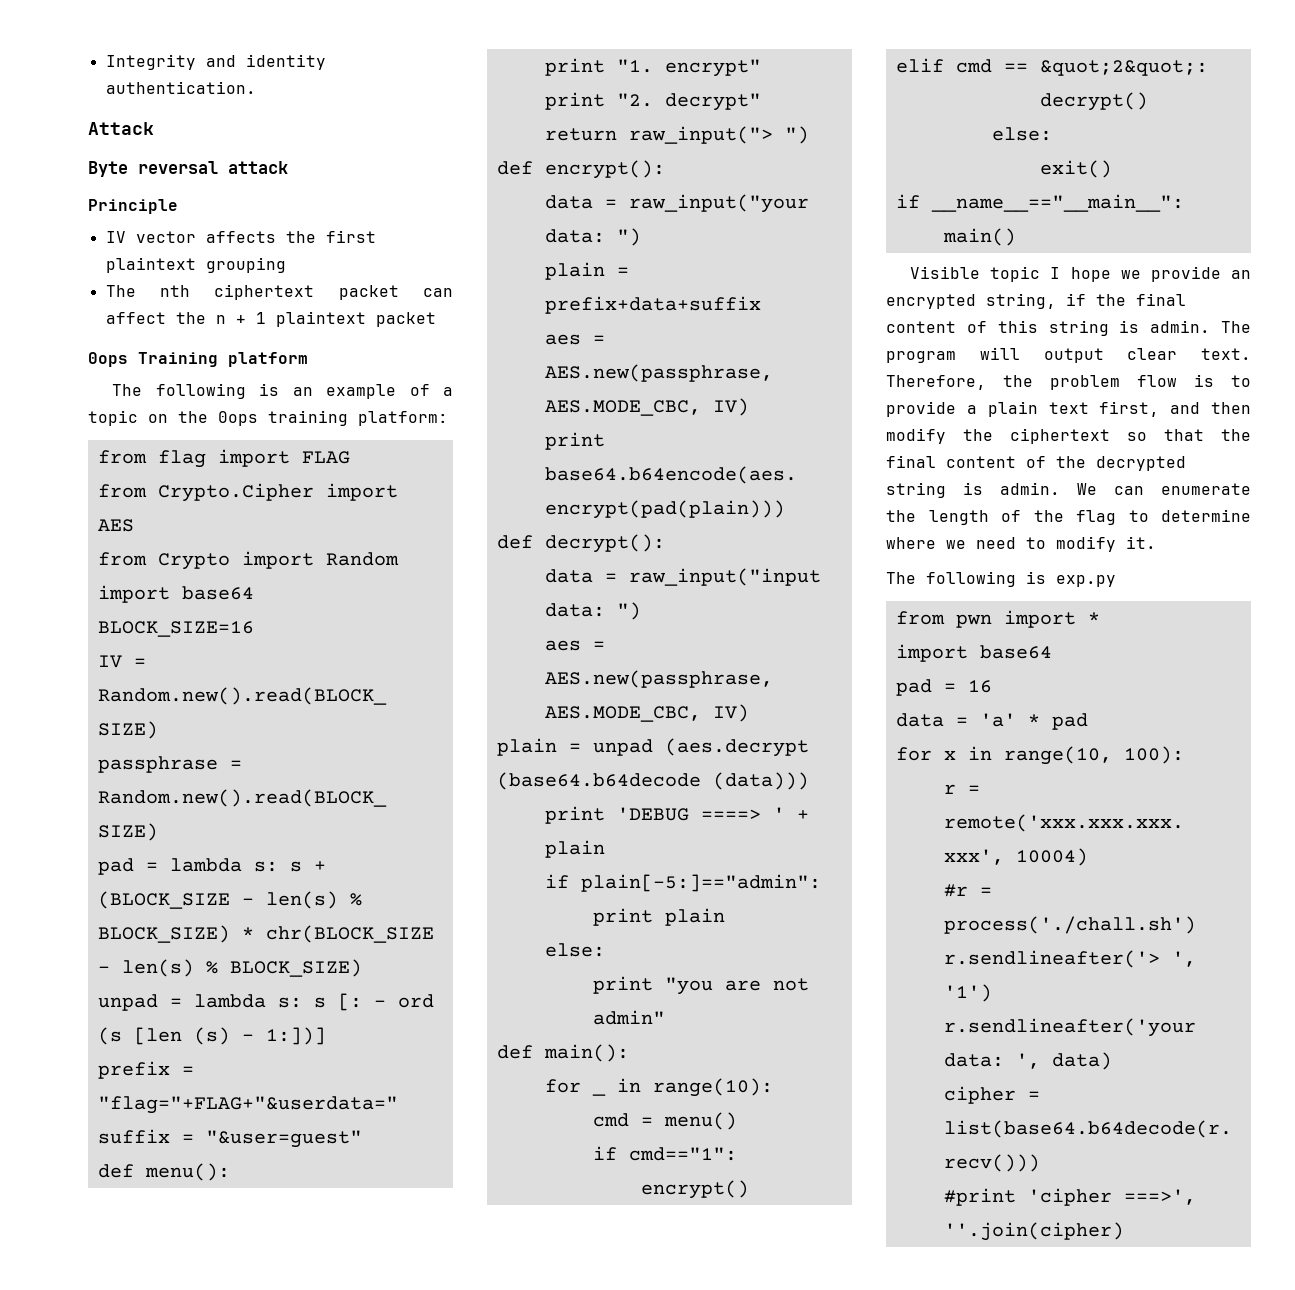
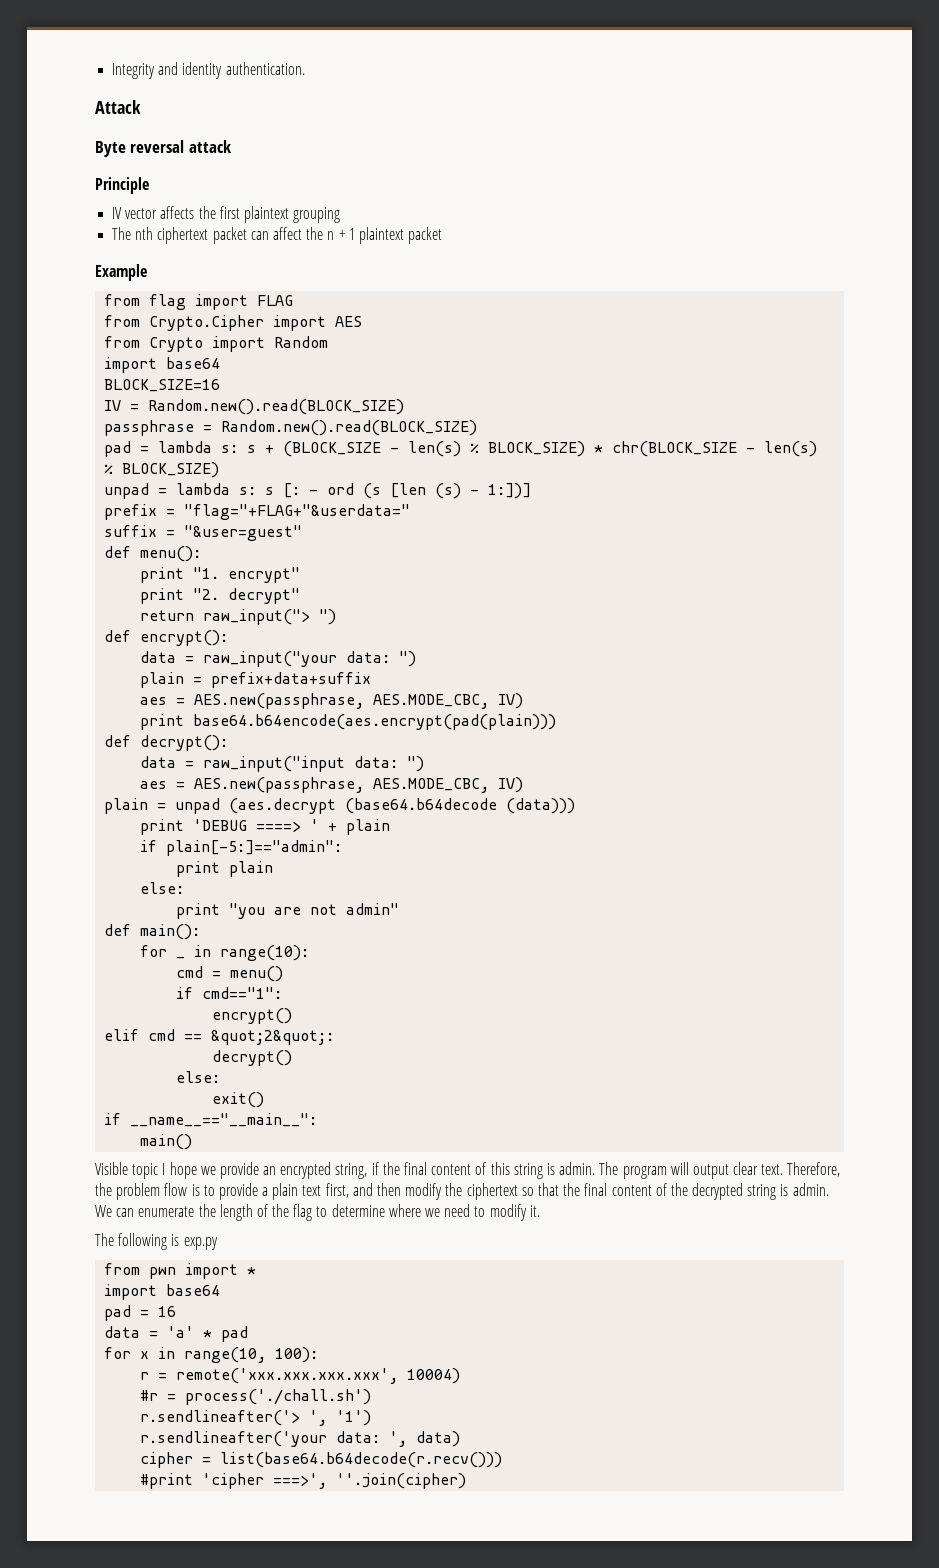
[88,352,308,367] [112,383,453,399] [88,410,448,426] 0ops Training platform // The following is an example of a topic on the 0ops training platform: -> [95,264,147,281] Example

